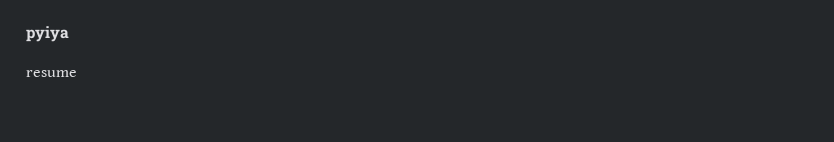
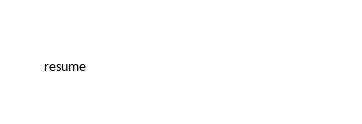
[26,26,69,42] pyiya // -> (44, 67) none

